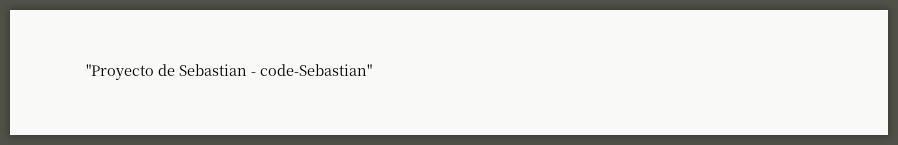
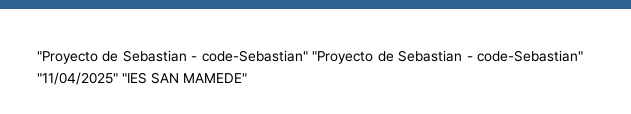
[86,64,372,80] "Proyecto de Sebastian - code-Sebastian" -> [37,50,584,64] [37,72,247,85] "Proyecto de Sebastian - code-Sebastian" "Proyecto de Sebastian - code-Sebastian" "11/04/2025" "IES SAN MAMEDE"

